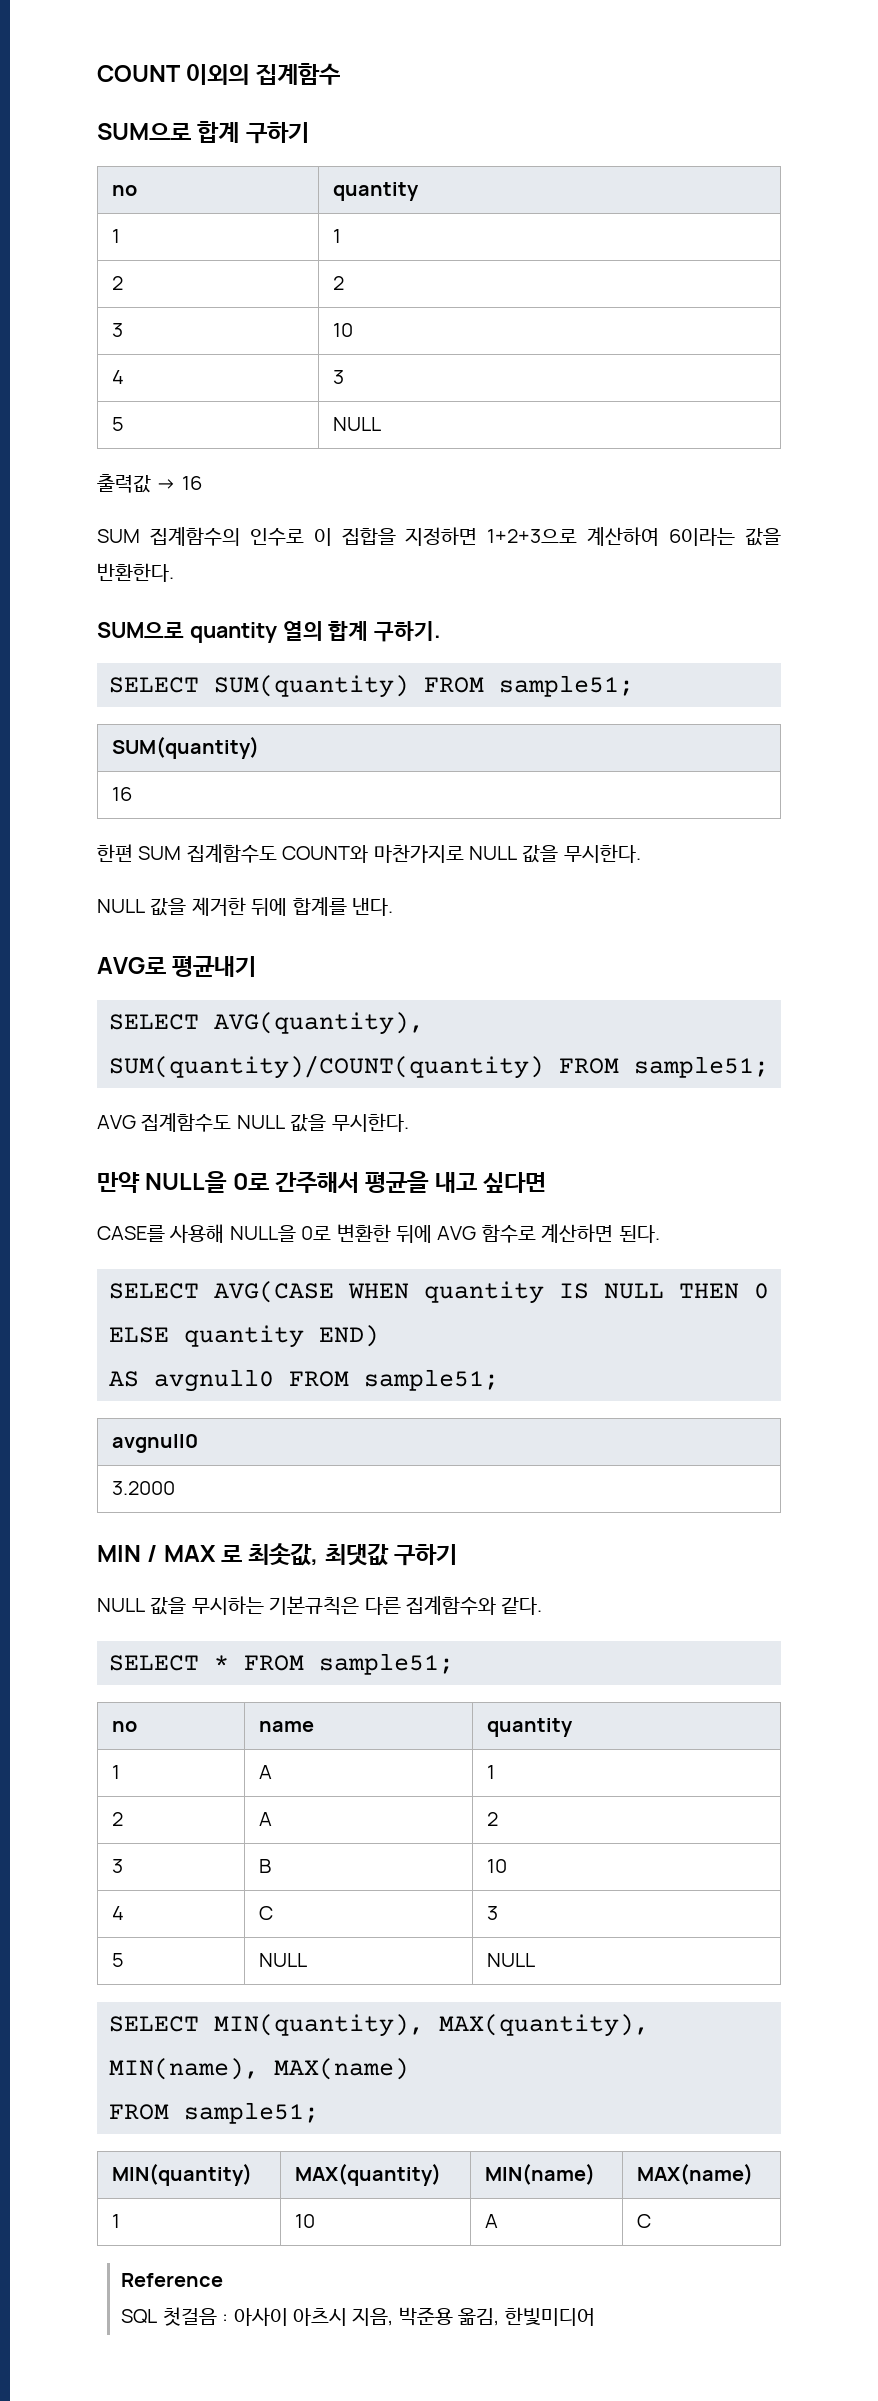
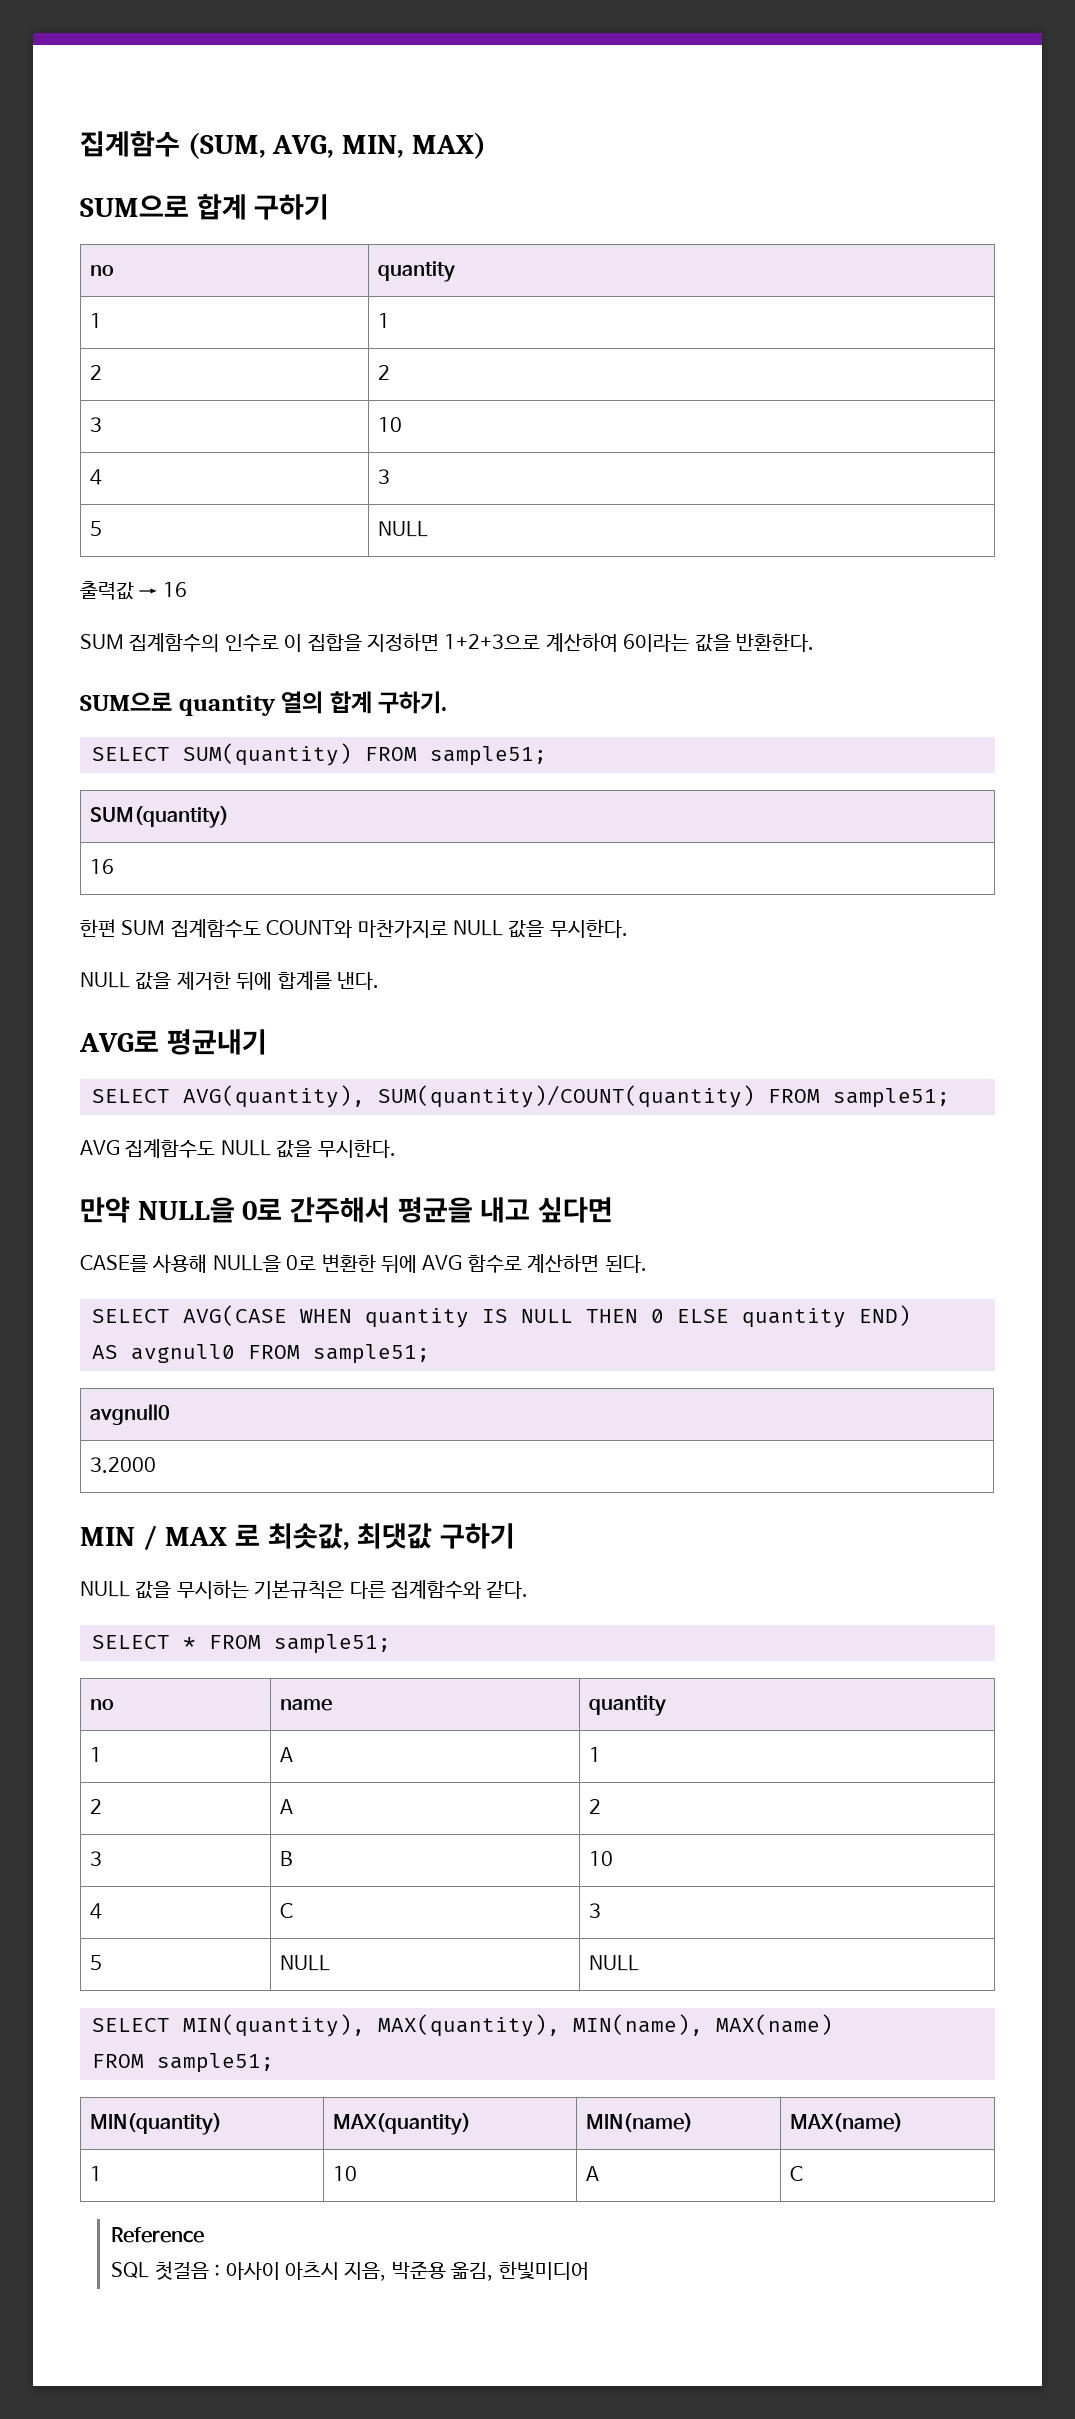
[97,64,250,85] COUNT 이외의 -> (80, 144) none
(340, 74) none -> [187,132,486,159] (SUM, AVG, MIN, MAX)

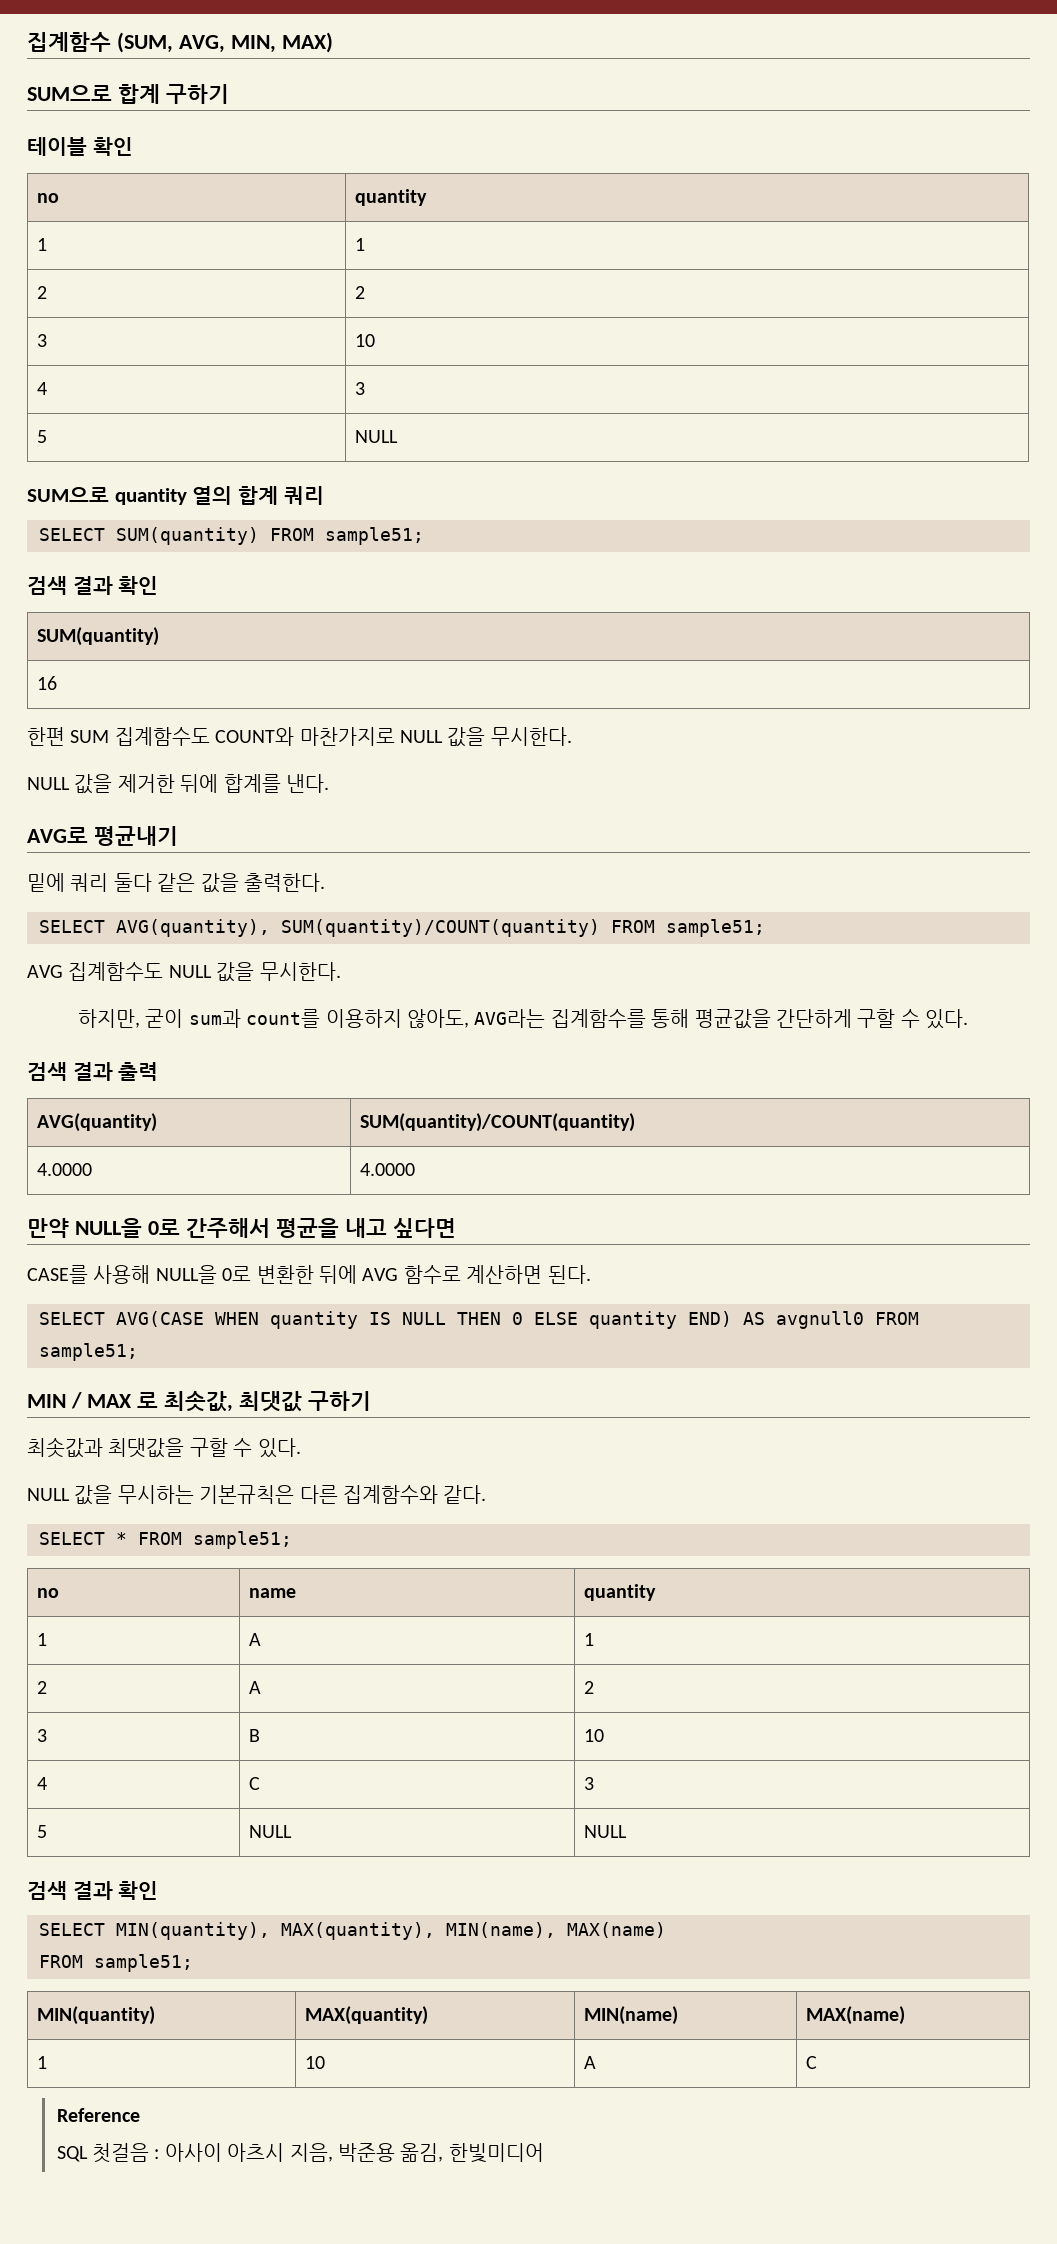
(330, 207) none -> [27,137,133,156] // 테이블 확인
[80,581,187,600] [80,633,814,652] // 출력값 → 16 // SUM 집계함수의 인수로 이 집합을 지정하면 1+2+3으로 계산하여 6이라는 값을 반환한다. -> (398, 436) none
[378,691,448,714] 구하기. -> [283,486,324,505] 쿼리
(547, 756) none -> [27,576,159,595] // 검색 결과 확인
(267, 1042) none -> [27,873,325,893] // 밑에 쿼리 둘다 같은 값을 출력한다.
(396, 1148) none -> [77,1009,969,1029] [27,1062,159,1081] [36,1113,157,1132] [359,1113,635,1132] [36,1163,92,1176] [359,1163,415,1176] // 하지만, 굳이 sum과 count를 이용하지 않아도, AVG라는 집계함수를 통해 평균값을 간단하게 구할 수 있다. // 검색 결과 출력 // AVG(quantity) | SUM(quantity)/COUNT(quantity) // 4.0000 | 4.0000
(911, 1315) // -> (732, 1319) none
[90,1404,171,1425] [90,1457,157,1473] // avgnull0 // 3.2000 -> (138, 1352) none
(516, 1536) none -> [27,1437,301,1458] // 최솟값과 최댓값을 구할 수 있다.
(640, 1963) none -> [27,1881,159,1900] // 검색 결과 확인

